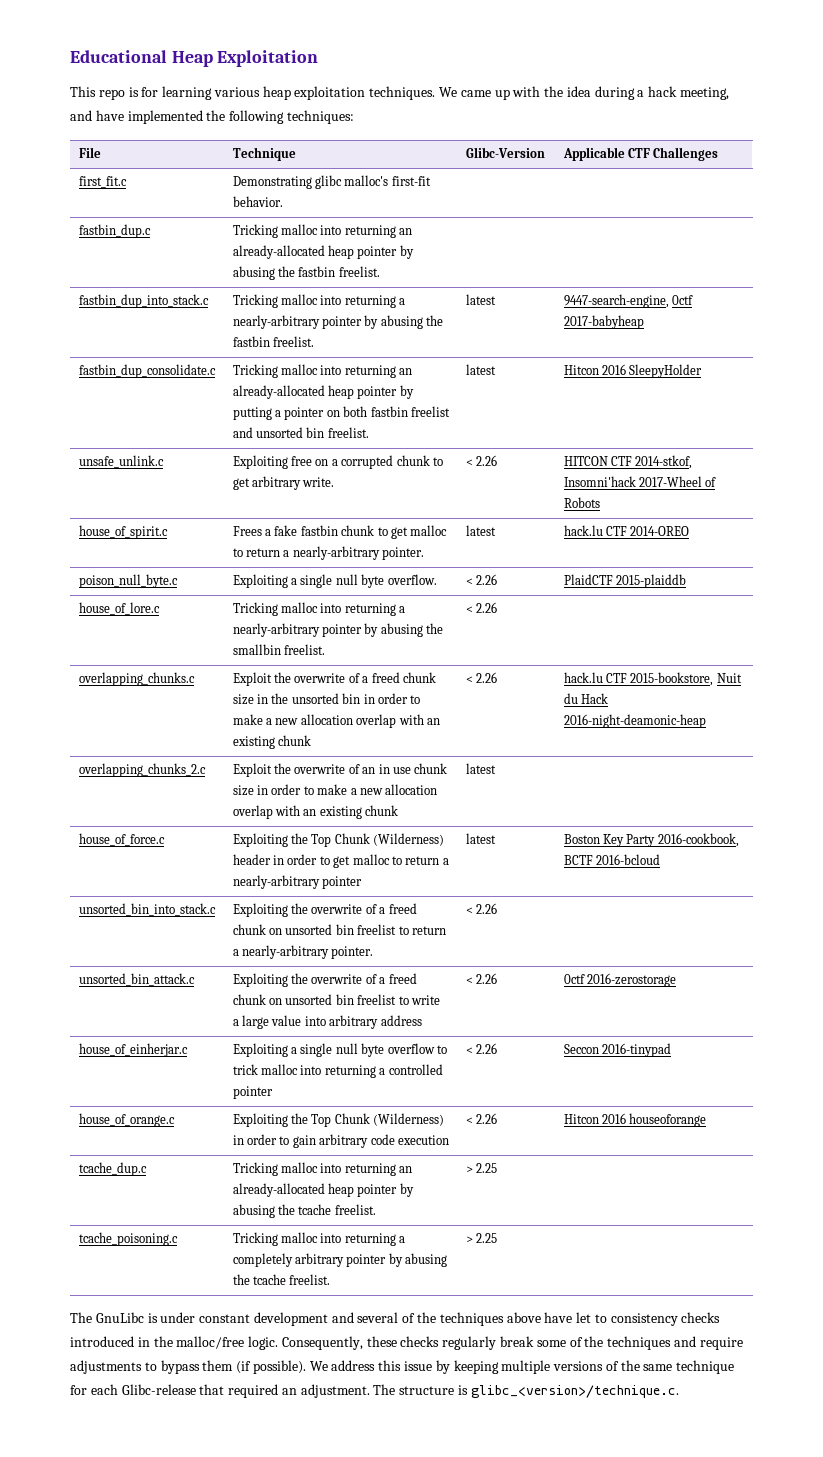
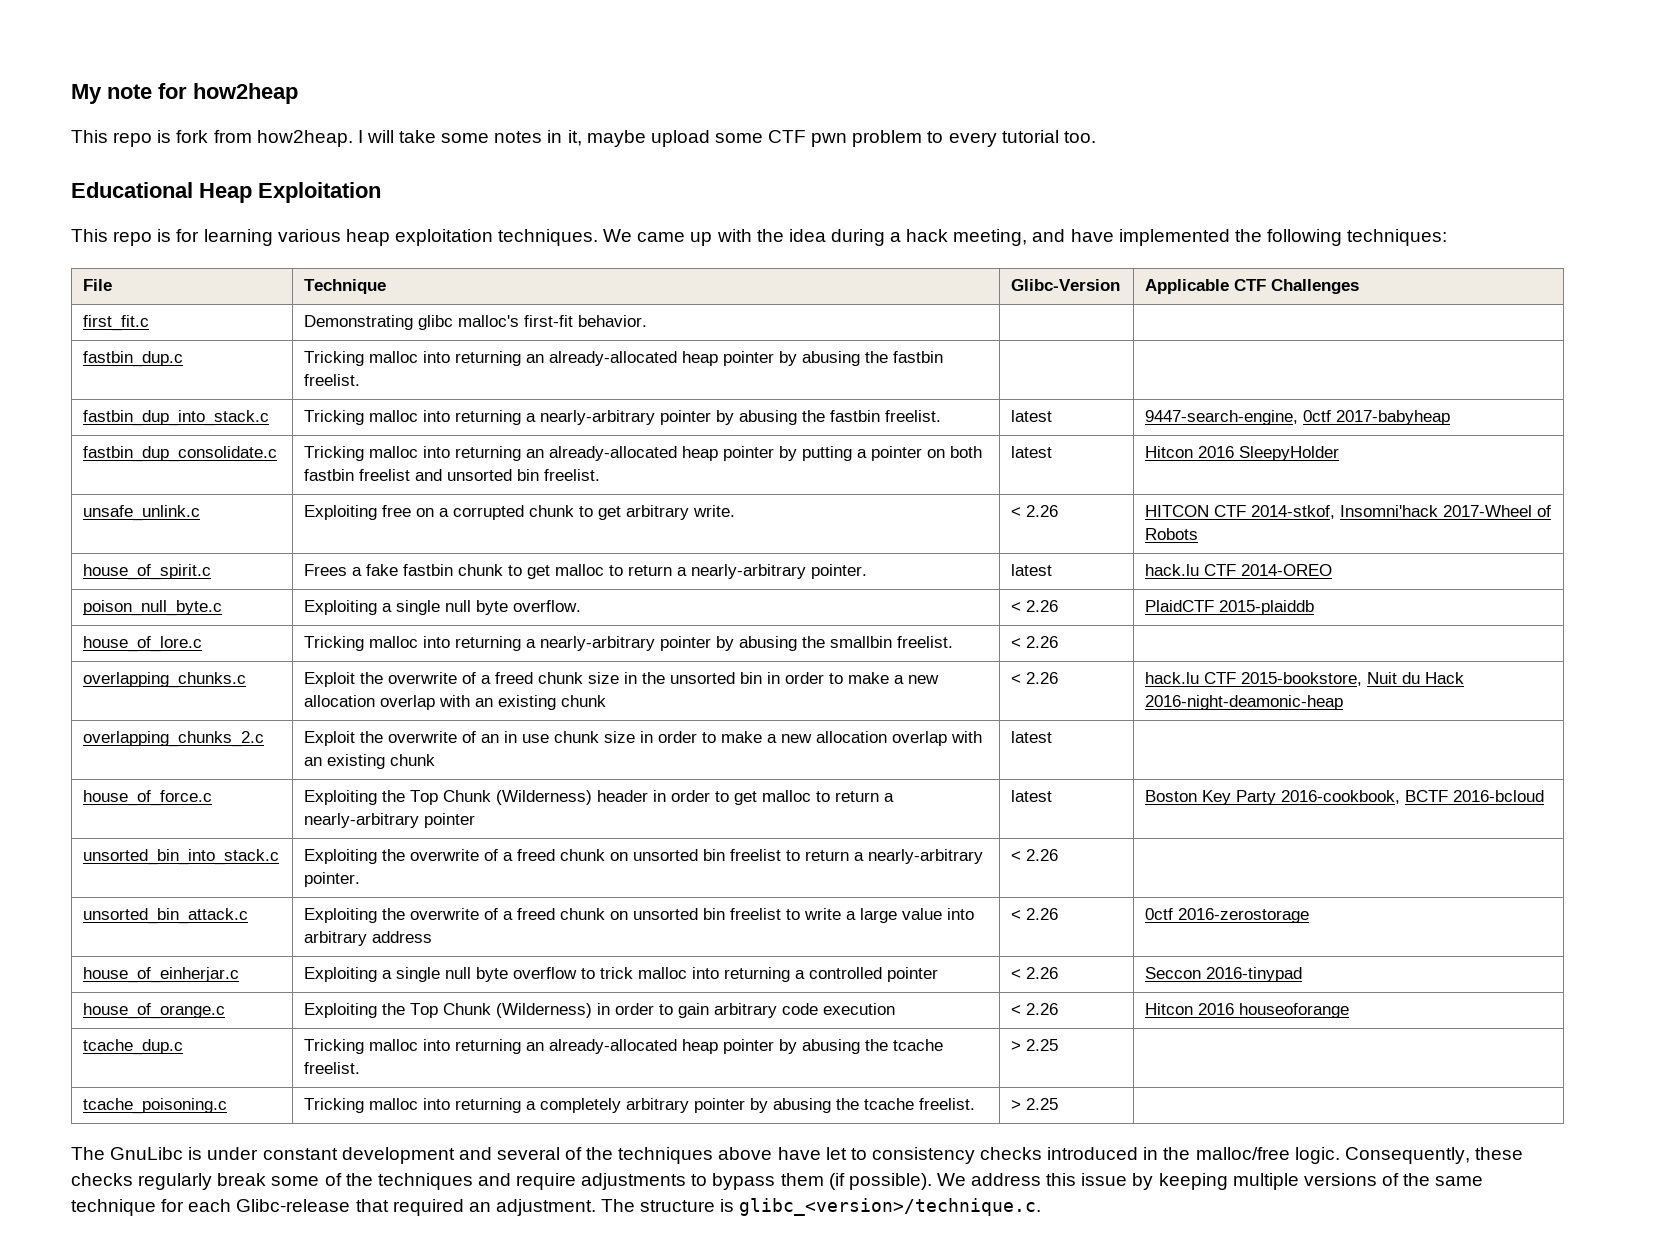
(70, 56) none -> [71,83,298,104] [71,130,1096,147] My note for how2heap // This repo is fork from how2heap. I will take some notes in it, maybe upload some CTF pwn problem to every tutorial too. //

